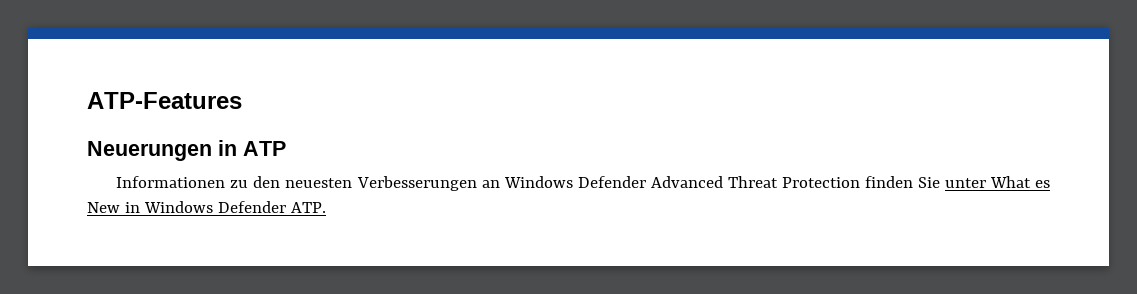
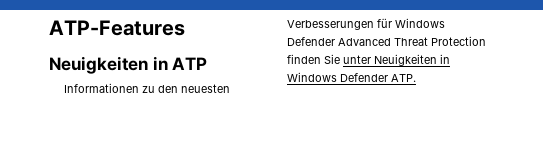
[87,141,212,161] Neuerungen -> [49,56,148,74] Neuigkeiten
[481,180,500,188] an -> [377,18,392,28] für
[989,176,1050,188] [87,202,120,213] What es New -> [374,54,437,66] Neuigkeiten

